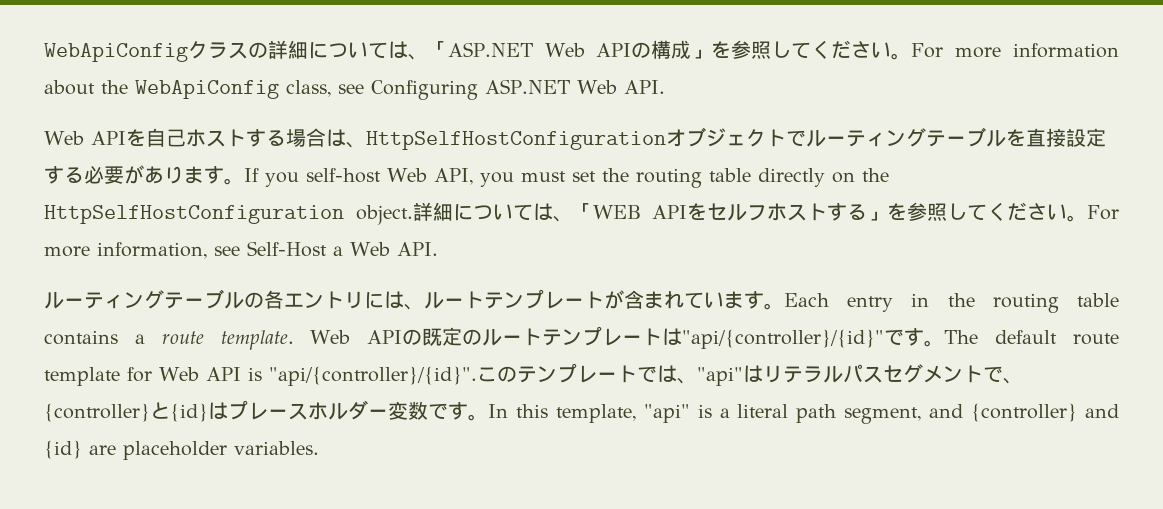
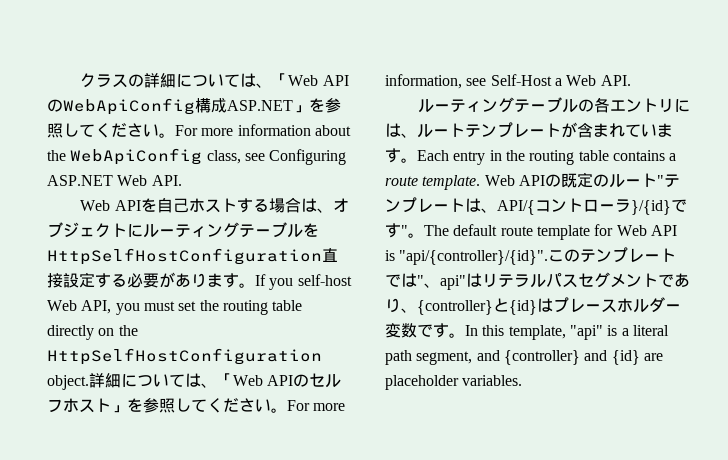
[44,43,188,62] WebApiConfig -> (80, 80) none
[448,40,692,59] ASP.NET Web APIの構成 -> [288,75,349,86] [47,98,293,115] Web APIのWebApiConfig構成ASP.NET
[365,131,666,150] HttpSelfHostConfiguration -> (333, 210) none
[785,130,806,147] で -> [127,224,143,237] に
(1026, 138) none -> [47,248,322,265] HttpSelfHostConfiguration
[592,203,707,221] WEB APIを -> [233,374,310,387] Web APIの
[827,203,867,221] する -> (111, 405) none
(543, 337) none -> [656,175,664,186] "
[682,328,925,349] "api/{controller}/{id}"です -> [481,198,687,215] [385,223,408,238] 、API/{コントローラ}/{id}です"
[676,367,743,386] 、"api" -> [417,275,466,290] "、api"
(1003, 374) none -> [674,273,690,287] [385,298,401,313] あり

